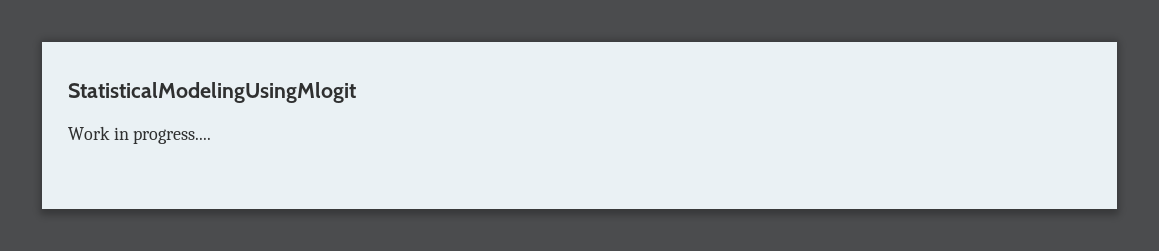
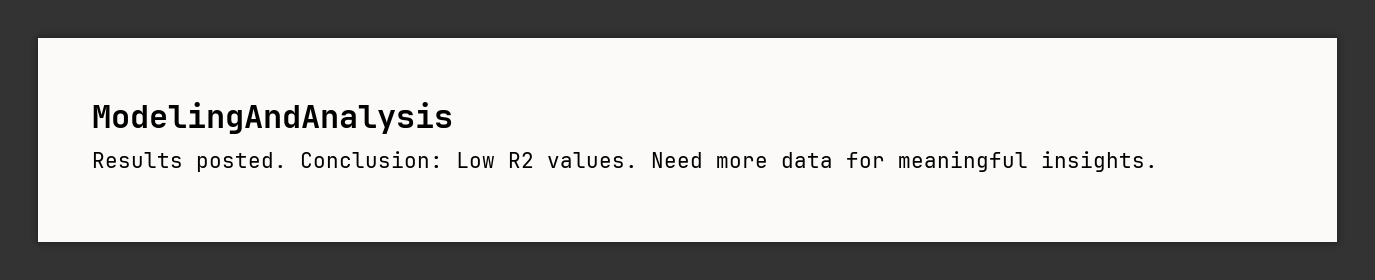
[68,82,356,103] [68,126,212,144] StatisticalModelingUsingMlogit // Work in progress.... -> [92,102,453,134] [92,151,1158,172] ModelingAndAnalysis // Results posted. Conclusion: Low R2 values. Need more data for meaningful insights.

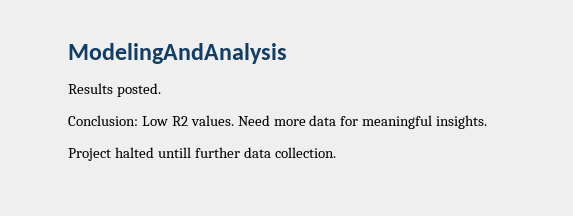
(287, 162) none -> (161, 90) //
(1158, 161) none -> [68,147,336,161] // Project halted untill further data collection.

